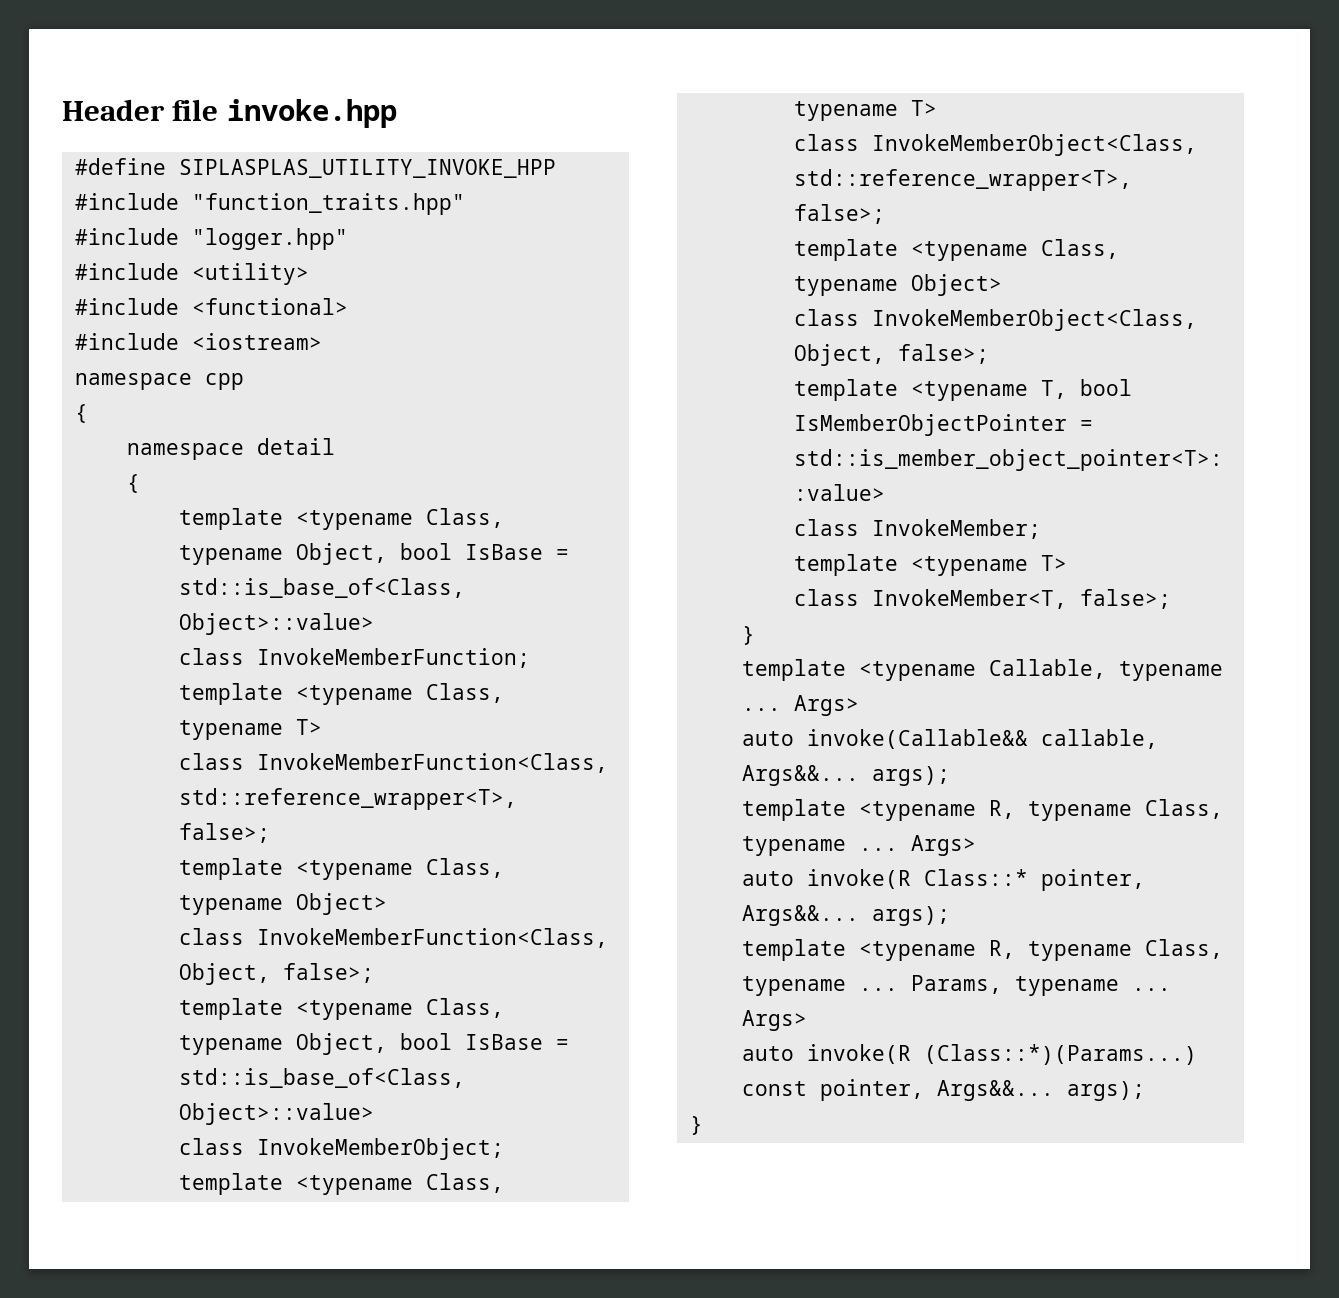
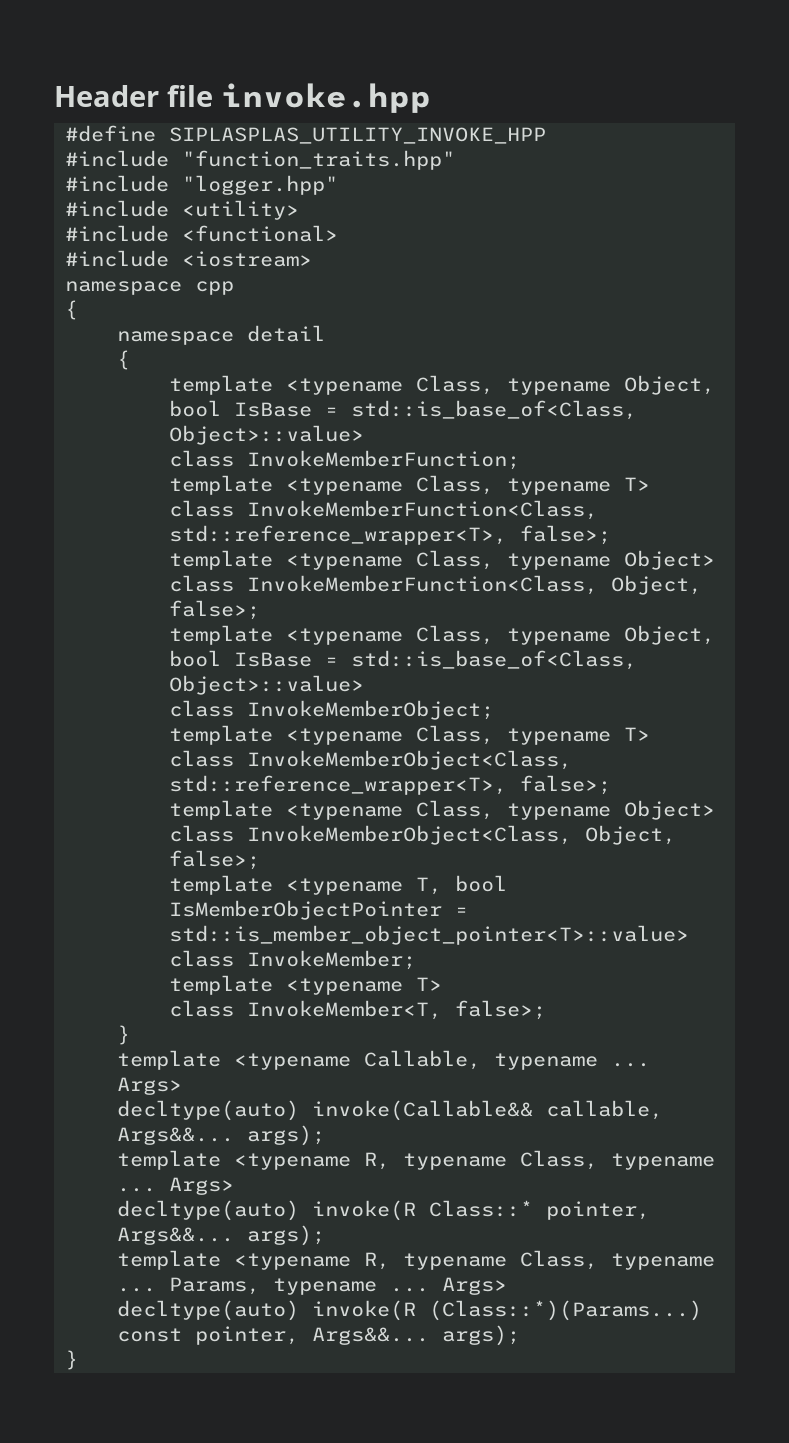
[742,731,795,746] auto -> [116,1100,299,1121] decltype(auto)
[742,871,795,886] auto -> [116,1200,299,1221] decltype(auto)
[742,1046,795,1061] auto -> [116,1300,299,1321] decltype(auto)

